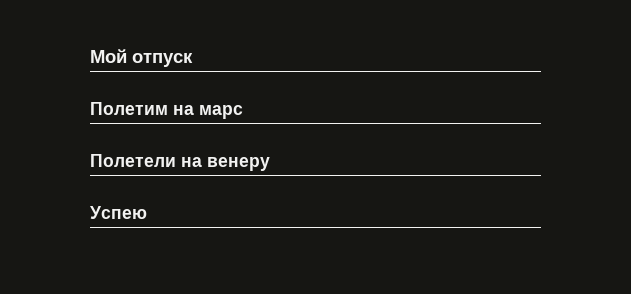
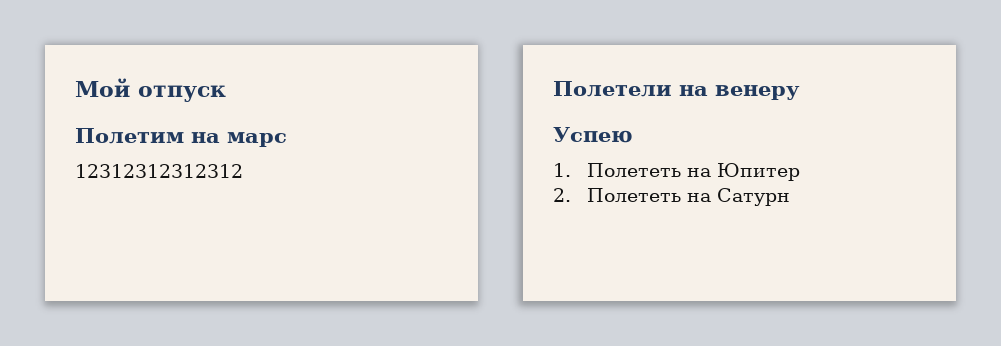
(243, 112) none -> [75,164,243,178] // 12312312312312
(147, 212) none -> [553,163,800,181] [553,188,790,206] // 1. Полететь на Юпитер // 2. Полететь на Сатурн

